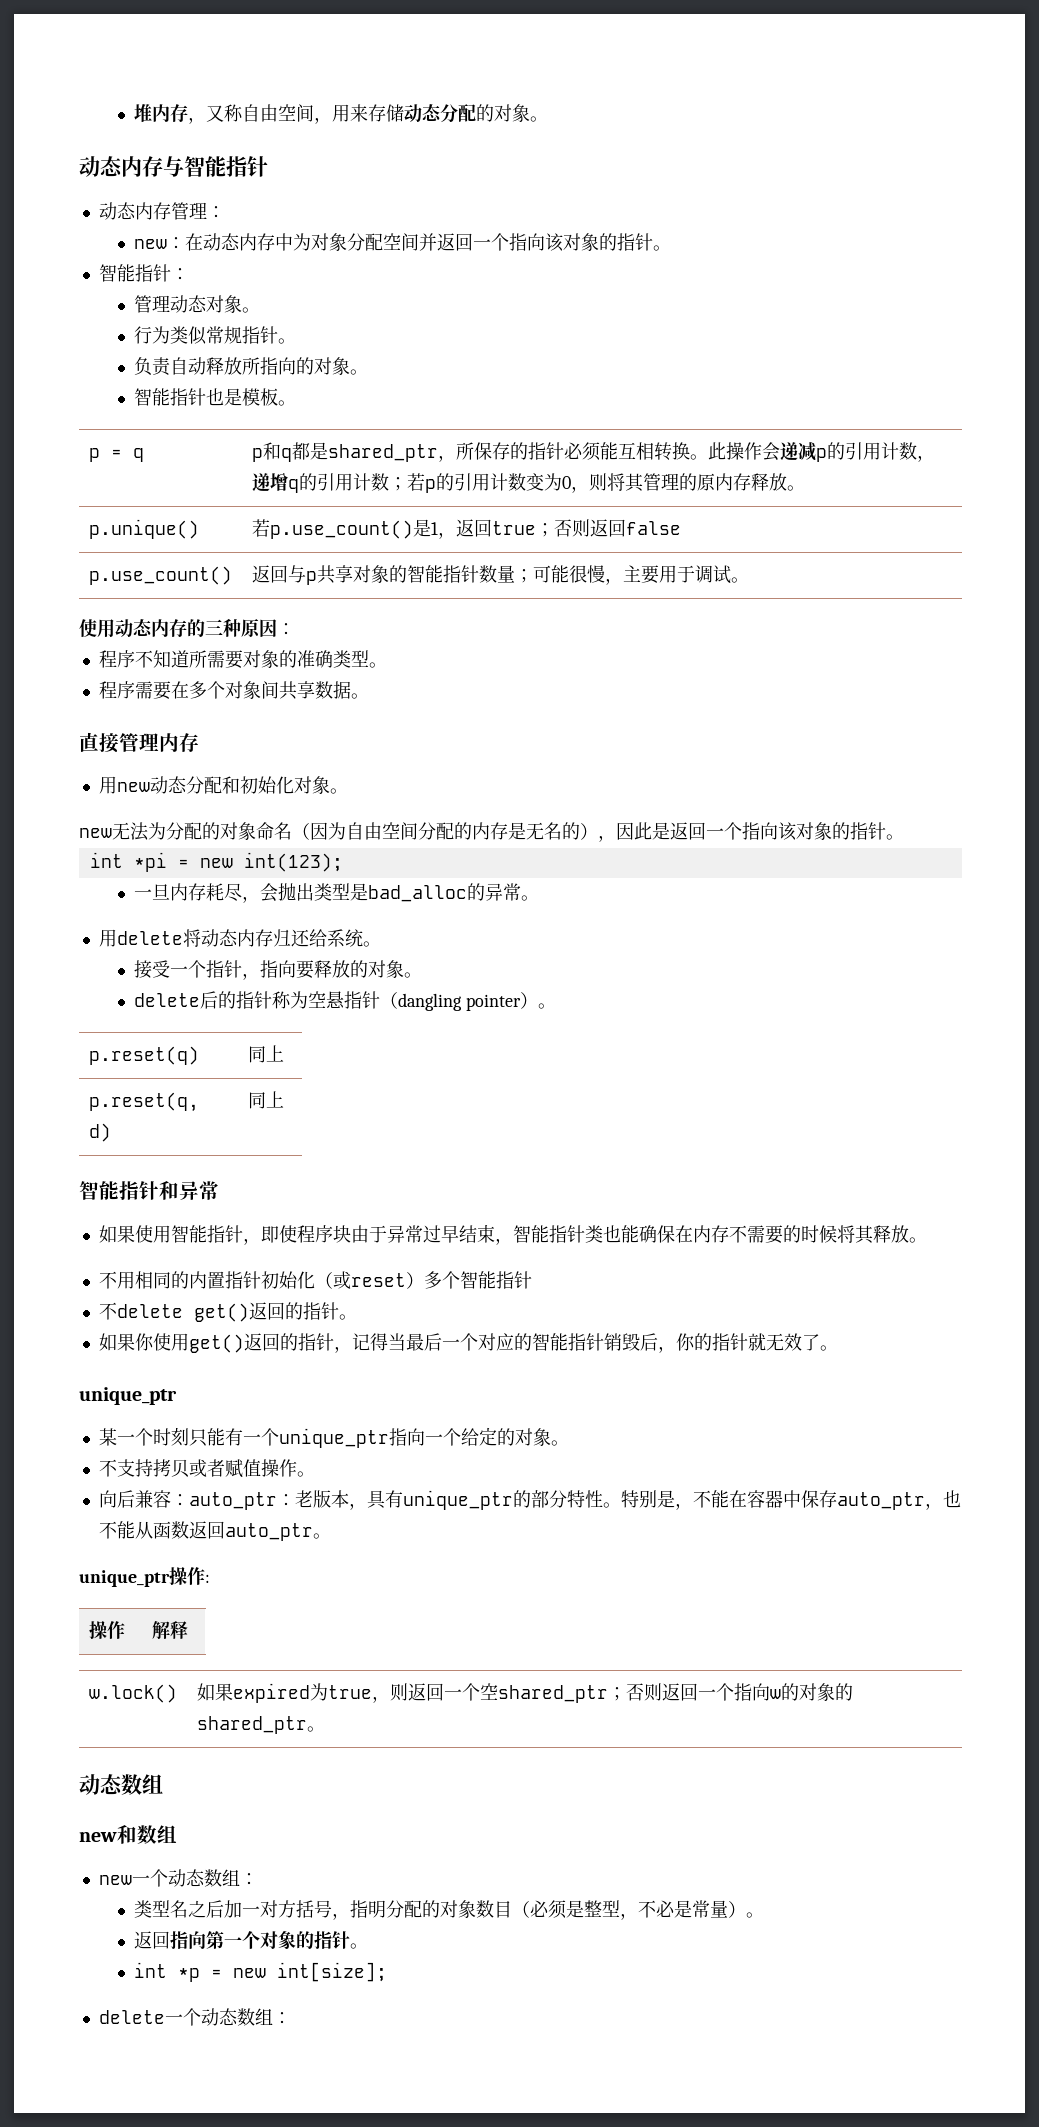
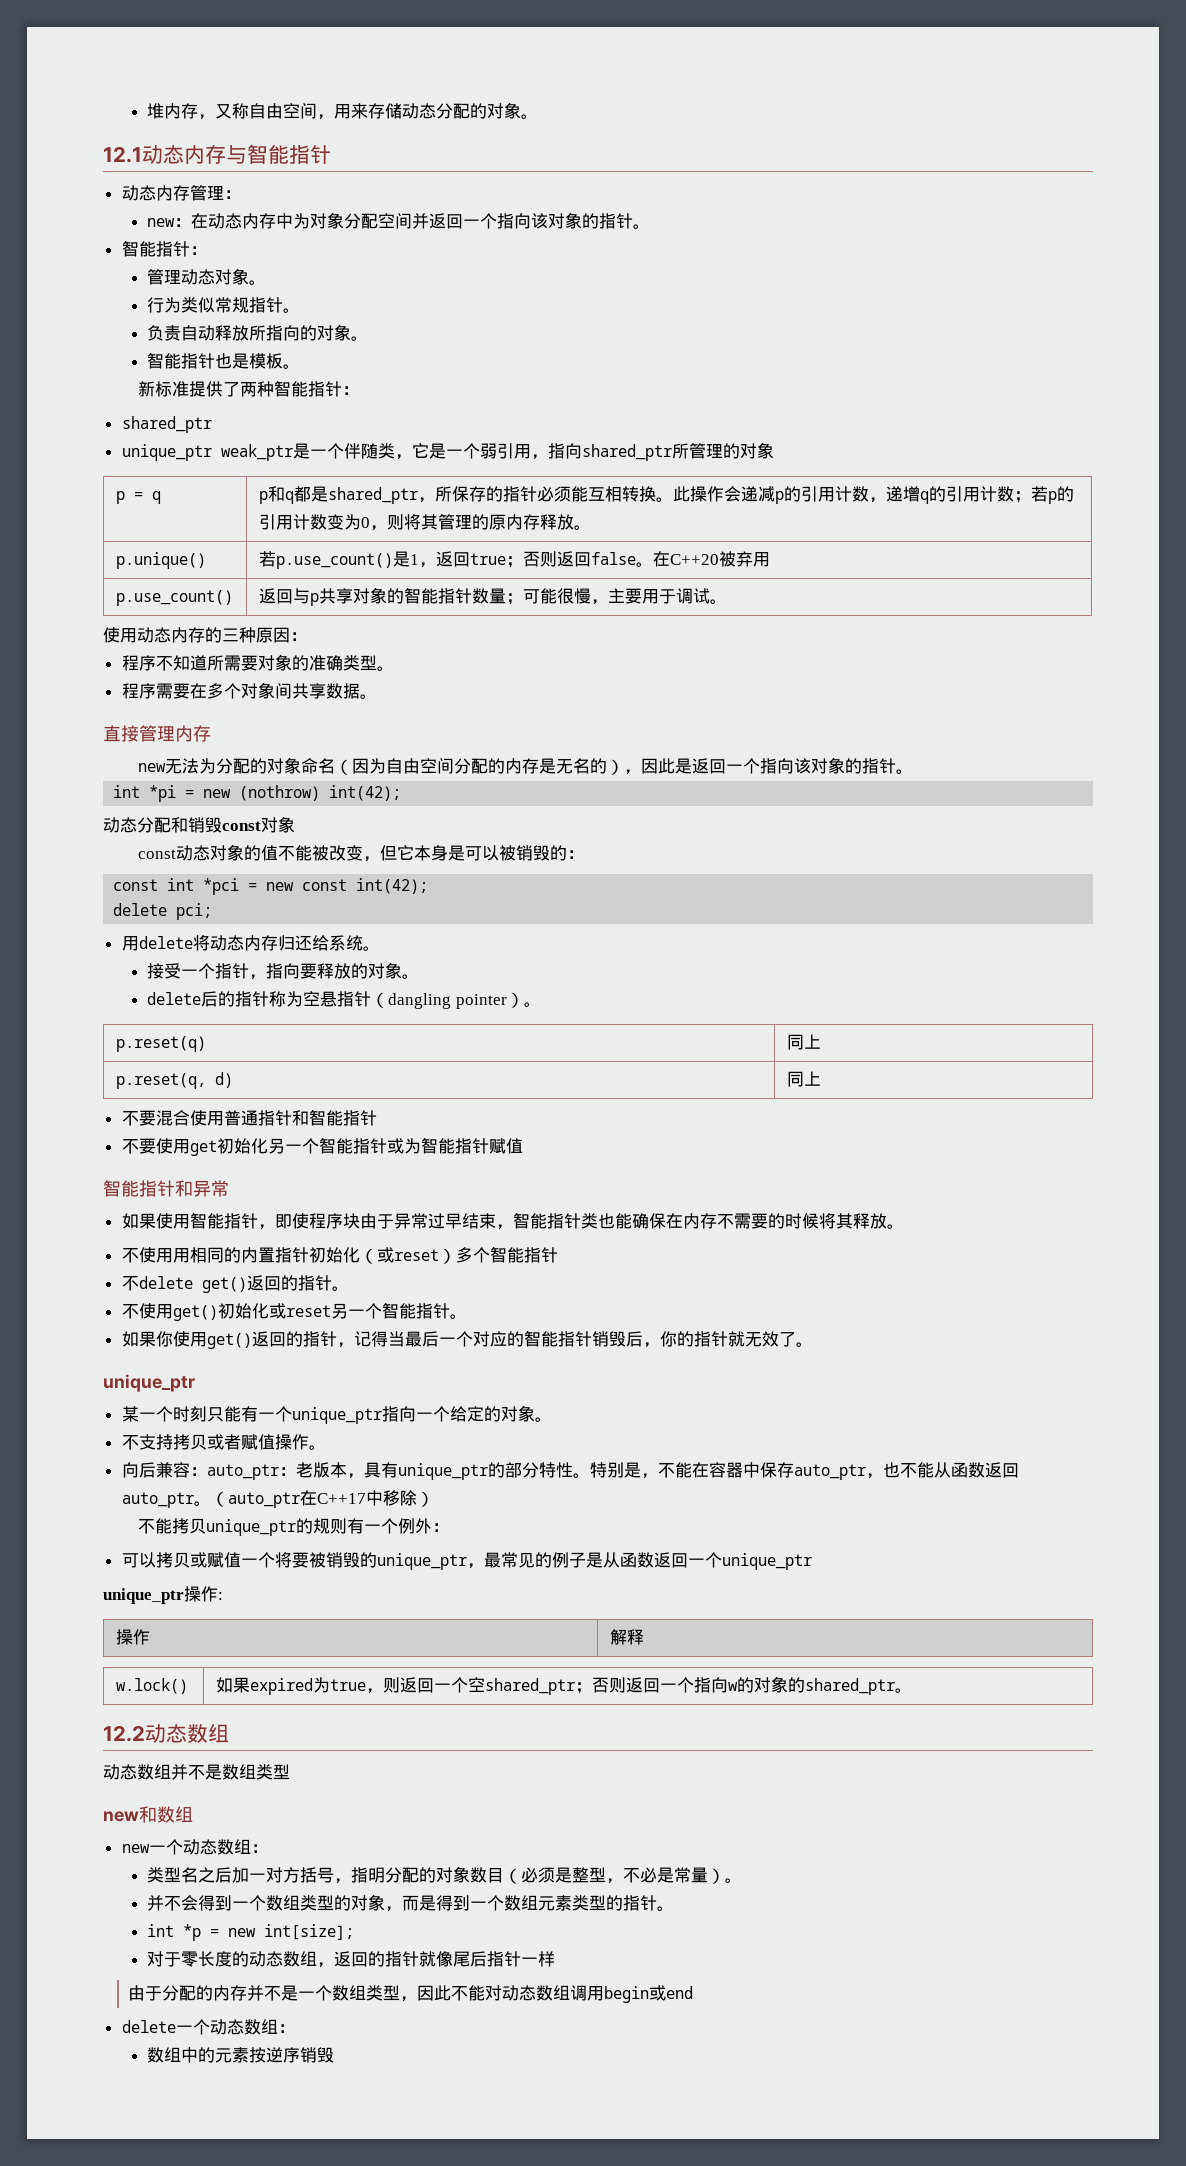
(549, 119) none -> [103,146,142,163] 12.1
(297, 403) none -> [138,380,360,397] [121,416,212,433] [121,442,774,461] // 新标准提供了两种智能指针： // shared_ptr // unique_ptr weak_ptr是一个伴随类，它是一个弱引用，指向shared_ptr所管理的对象
(681, 528) none -> [635,551,770,567] 。在C++20被弃用
[98,776,348,794] // 用new动态分配和初始化对象。 -> (211, 733) none
[243,852,343,872] [134,883,540,903] int(123); // 一旦内存耗尽，会抛出类型是bad_alloc的异常。 -> [239,785,402,801] [103,816,295,833] [138,844,585,862] [113,878,429,895] [113,903,213,920] (nothrow) int(42); // 动态分配和销毁const对象 // const动态对象的值不能被改变，但它本身是可以被销毁的： // const int *pci = new const int(42); // delete pci;
(284, 1099) none -> [121,1109,377,1126] [121,1137,523,1156] // 不要混合使用普通指针和智能指针 // 不要使用get初始化另一个智能指针或为智能指针赋值
(117, 1280) none -> [138,1247,173,1263] 使用
(357, 1317) none -> [121,1302,467,1321] // 不使用get()初始化或reset另一个智能指针。
(331, 1536) none -> [210,1490,434,1508] [138,1518,450,1536] [121,1552,812,1570] （auto_ptr在C++17中移除） // 不能拷贝unique_ptr的规则有一个例外： // 可以拷贝或赋值一个将要被销毁的unique_ptr，最常见的例子是从函数返回一个unique_ptr
[79,1774,163,1795] 动态数组 -> [103,1724,229,1743] [103,1764,290,1780] 12.2动态数组 // 动态数组并不是数组类型
[134,1931,297,1949] 返回指向第一个对象 -> [147,1894,607,1912] 并不会得到一个数组类型的对象，而是得到一个数组元素类型
(388, 1972) none -> [147,1951,556,1968] [128,1985,694,2003] // 对于零长度的动态数组，返回的指针就像尾后指针一样 // 由于分配的内存并不是一个数组类型，因此不能对动态数组调用begin或end
(291, 2018) none -> [147,2047,335,2063] // 数组中的元素按逆序销毁

